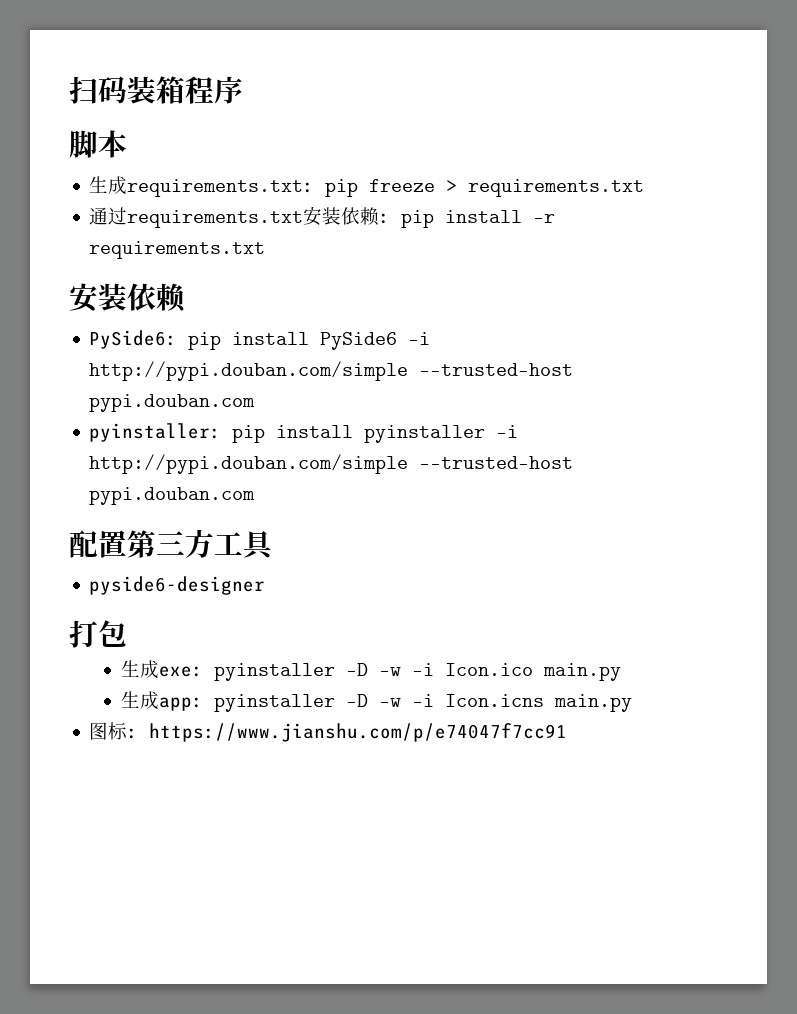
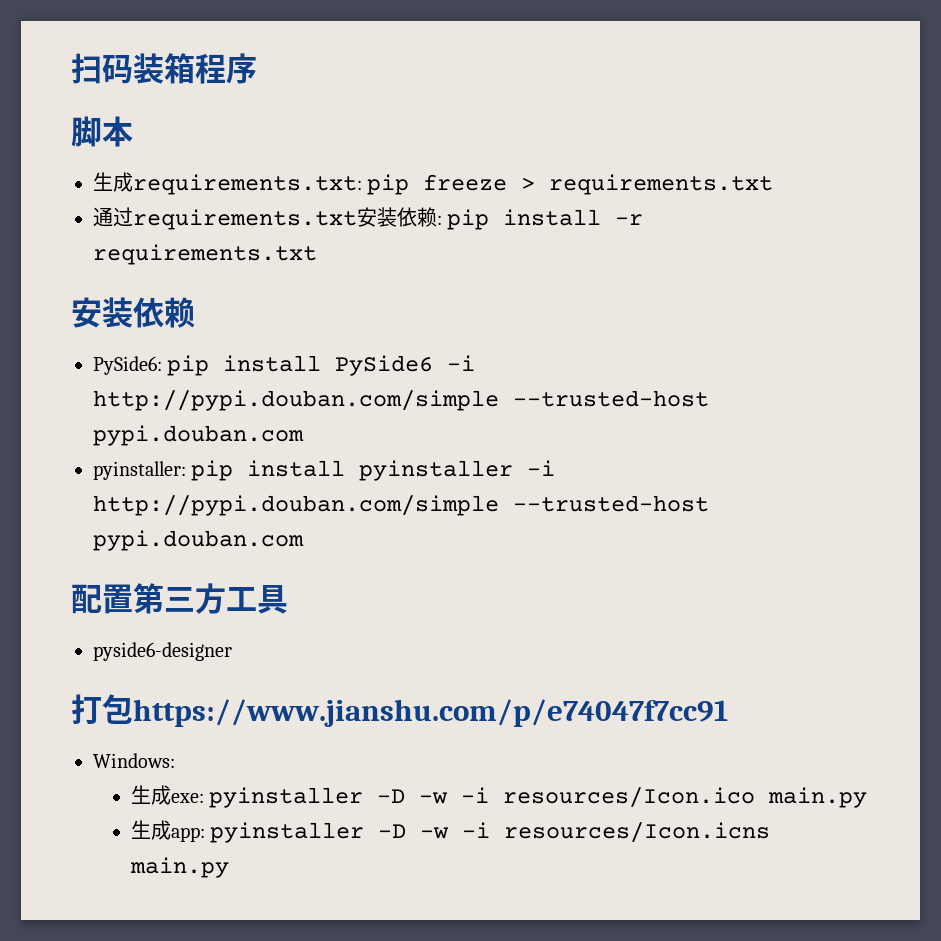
(127, 633) none -> [133,699,728,727] [93,753,175,768] https://www.jianshu.com/p/e74047f7cc91 // Windows:
[444,663,533,676] Icon.ico -> [503,787,756,808] resources/Icon.ico
[444,694,632,712] [89,722,568,742] Icon.icns main.py // 图标: https://www.jianshu.com/p/e74047f7cc91 -> [504,822,771,843] [130,857,230,878] resources/Icon.icns main.py

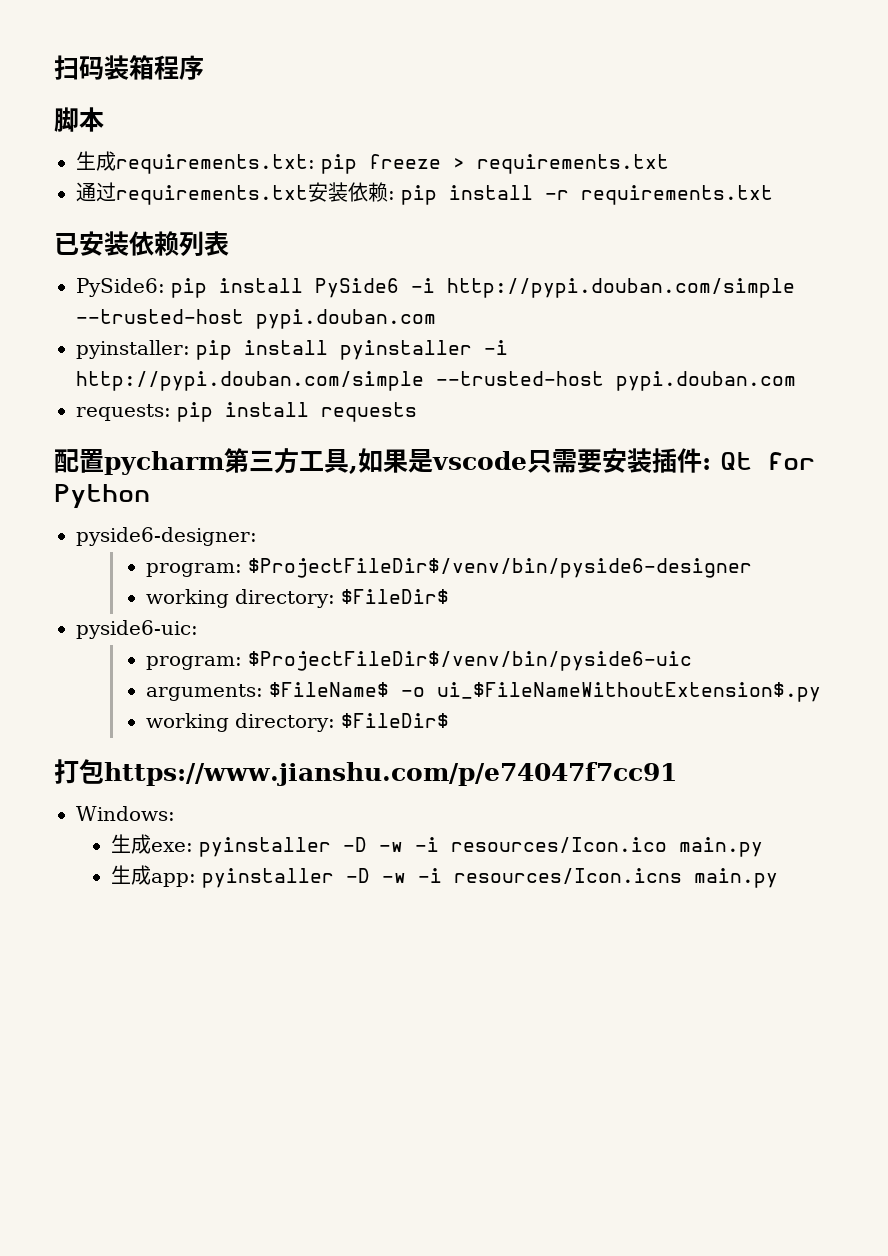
[71,297,195,328] 安装依赖 -> [54,231,229,257] 已安装依赖列表
(304, 540) none -> [76,402,417,422] // requests: pip install requests
(133, 599) none -> [104,451,224,475] pycharm
[93,642,232,661] // pyside6-designer -> [349,448,815,474] [54,484,150,509] [76,527,257,546] [145,558,752,578] [145,589,449,608] [76,620,198,639] [145,651,692,671] [145,682,821,702] [145,713,449,732] ,如果是vscode只需要安装插件: Qt for Python // pyside6-designer: // program: $ProjectFileDir$/venv/bin/pyside6-designer // working directory: $FileDir$ // pyside6-uic: // program: $ProjectFileDir$/venv/bin/pyside6-uic // arguments: $FileName$ -o ui_$FileNameWithoutExtension$.py // working directory: $FileDir$

